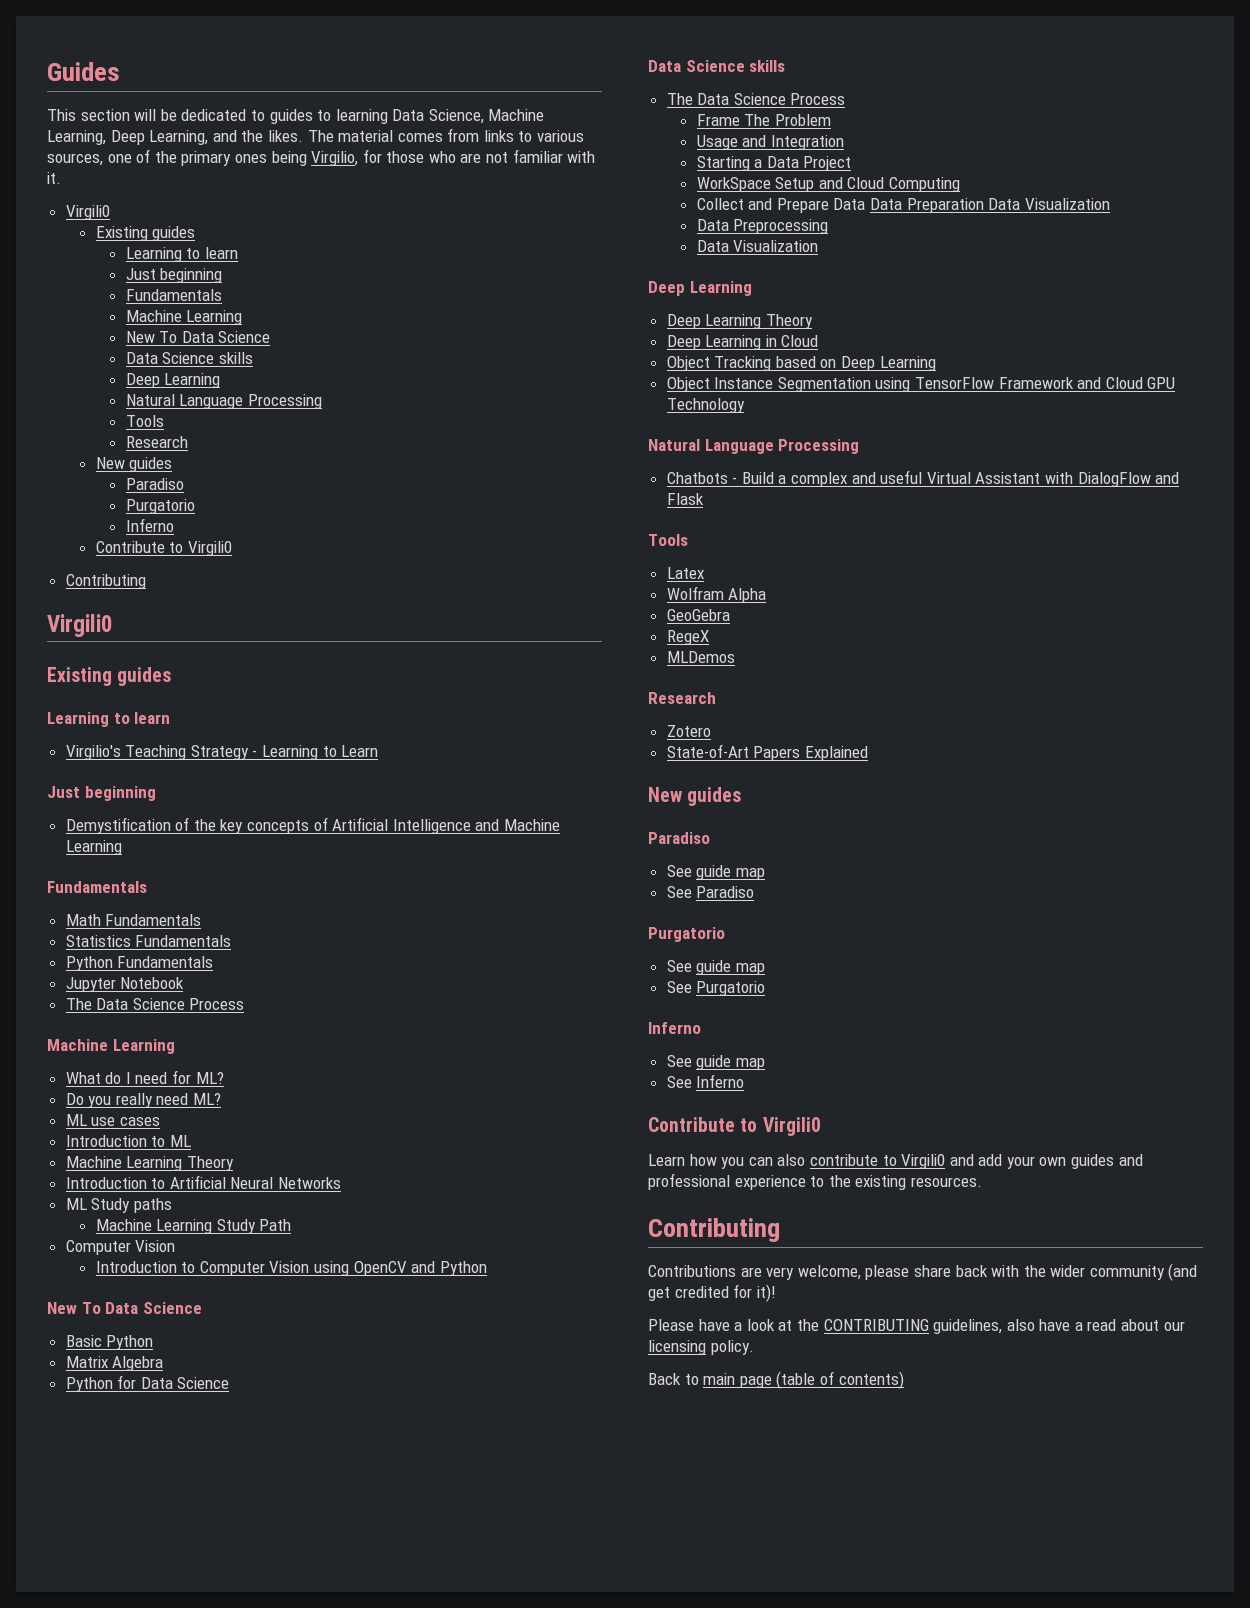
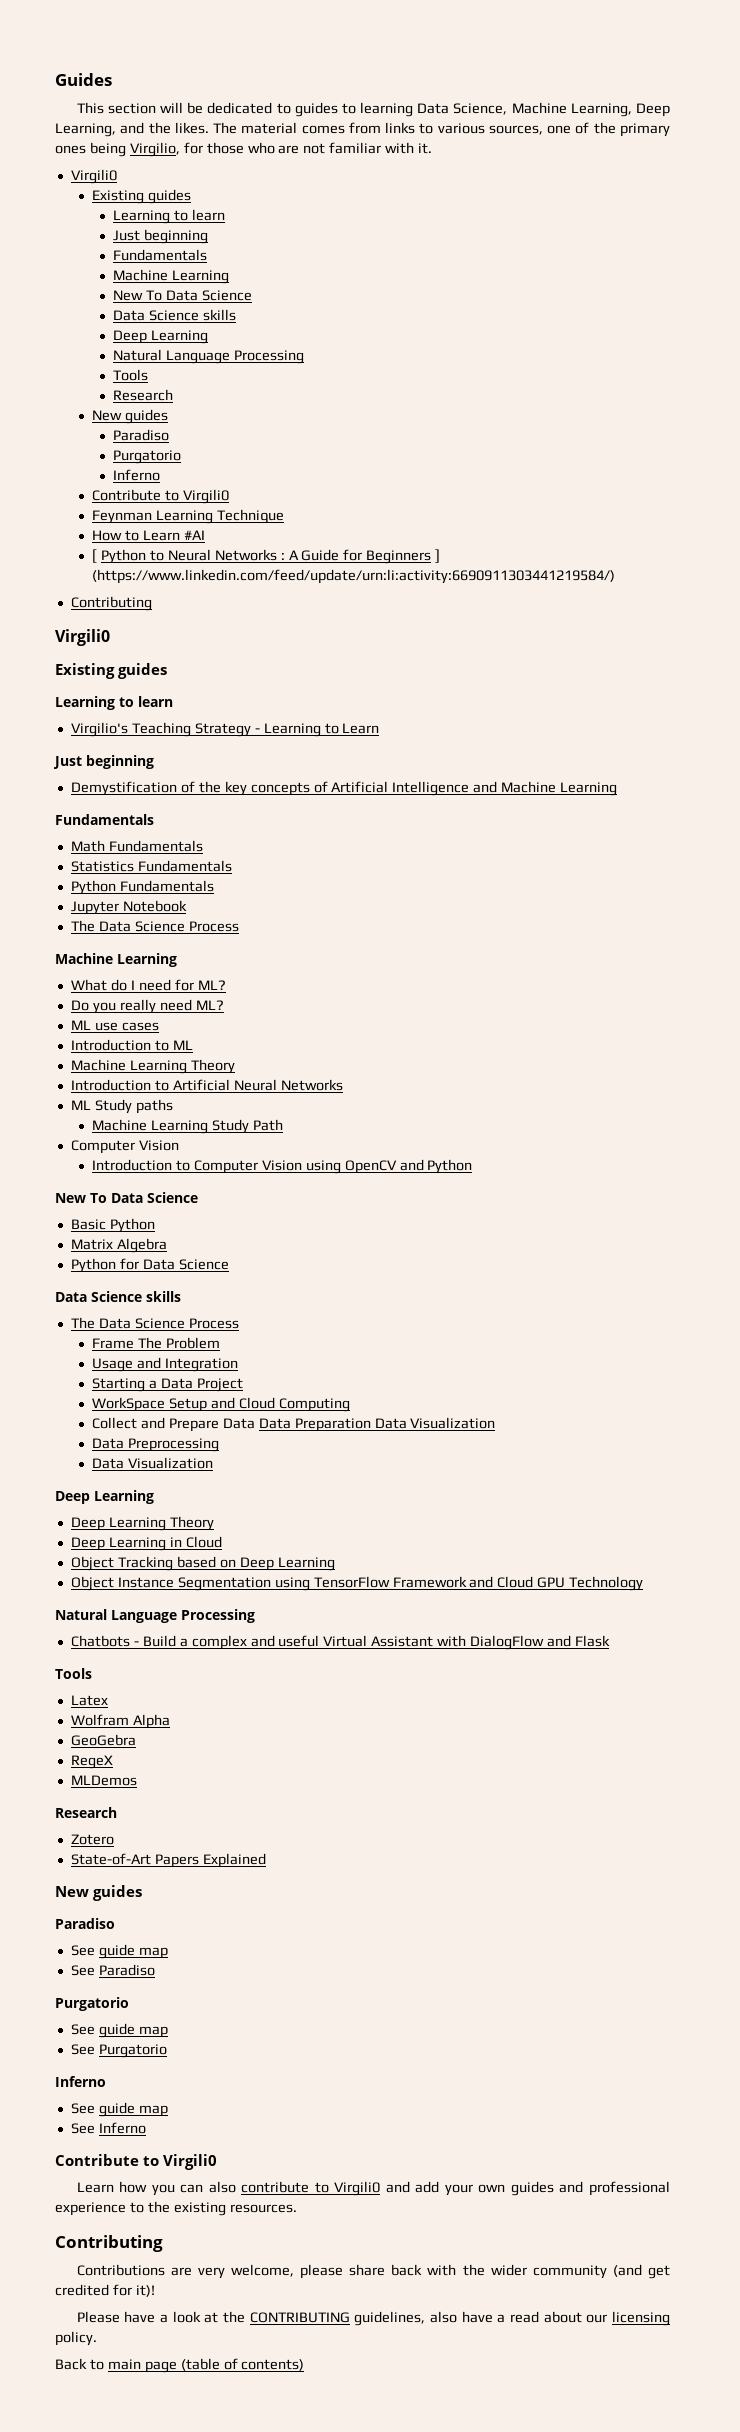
(232, 548) none -> [92,509,284,524] [92,530,205,541] [92,549,441,564] [92,569,616,584] // Feynman Learning Technique // How to Learn #AI // [ Python to Neural Networks : A Guide for Beginners ] (https://www.linkedin.com/feed/update/urn:li:activity:6690911303441219584/)

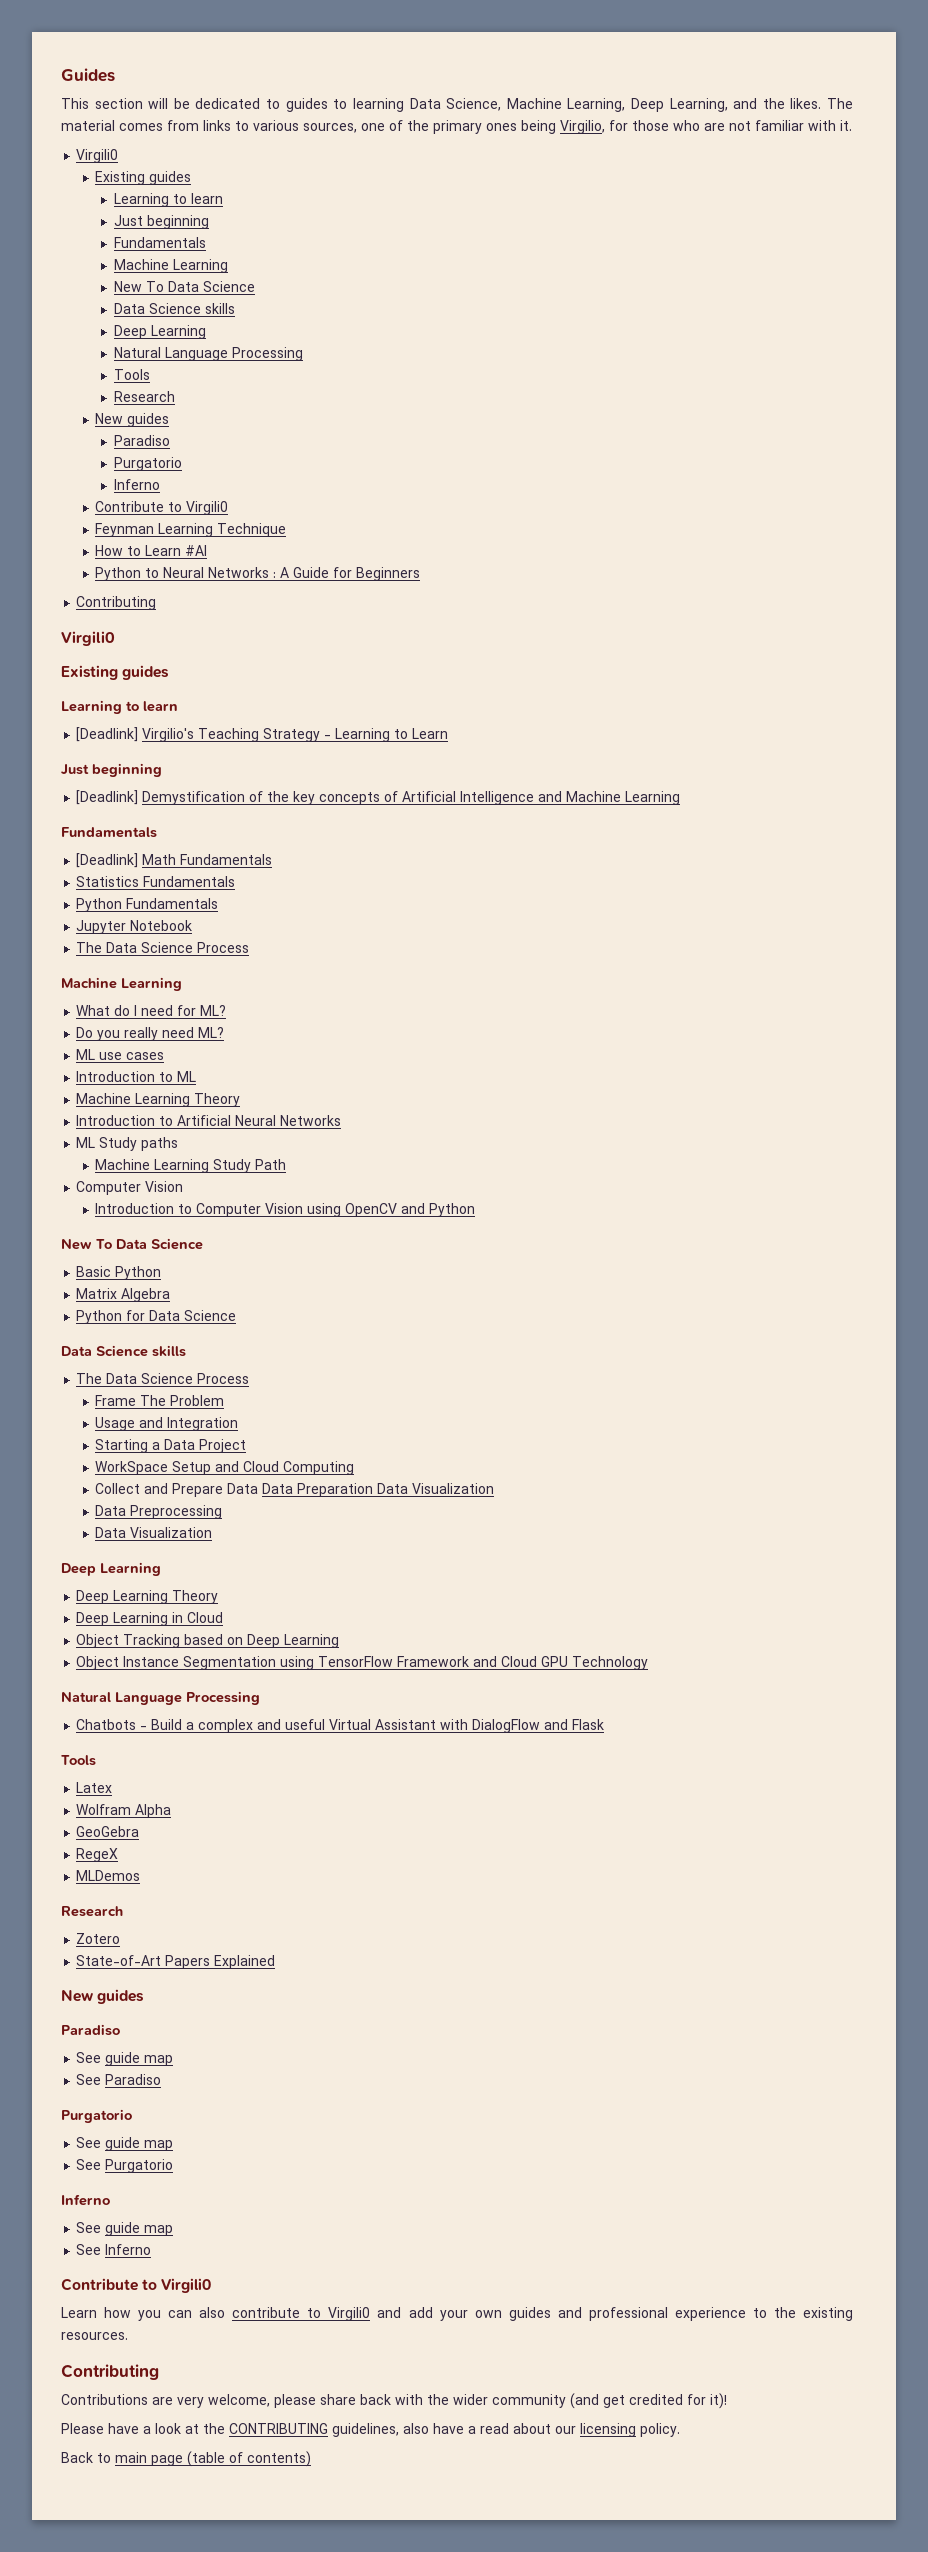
[92,549,98,563] [ -> (208, 550) none
[435,549,441,563] [92,569,616,584] ] (https://www.linkedin.com/feed/update/urn:li:activity:6690911303441219584/) -> (421, 574) none
(173, 701) none -> [76,727,139,742] [Deadlink]
(154, 762) none -> [76,790,139,805] [Deadlink]
(154, 819) none -> [76,853,139,868] [Deadlink]

